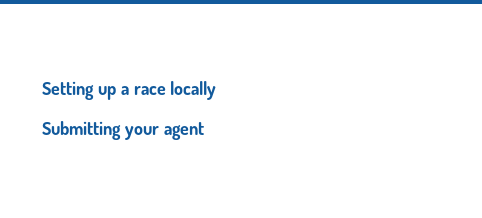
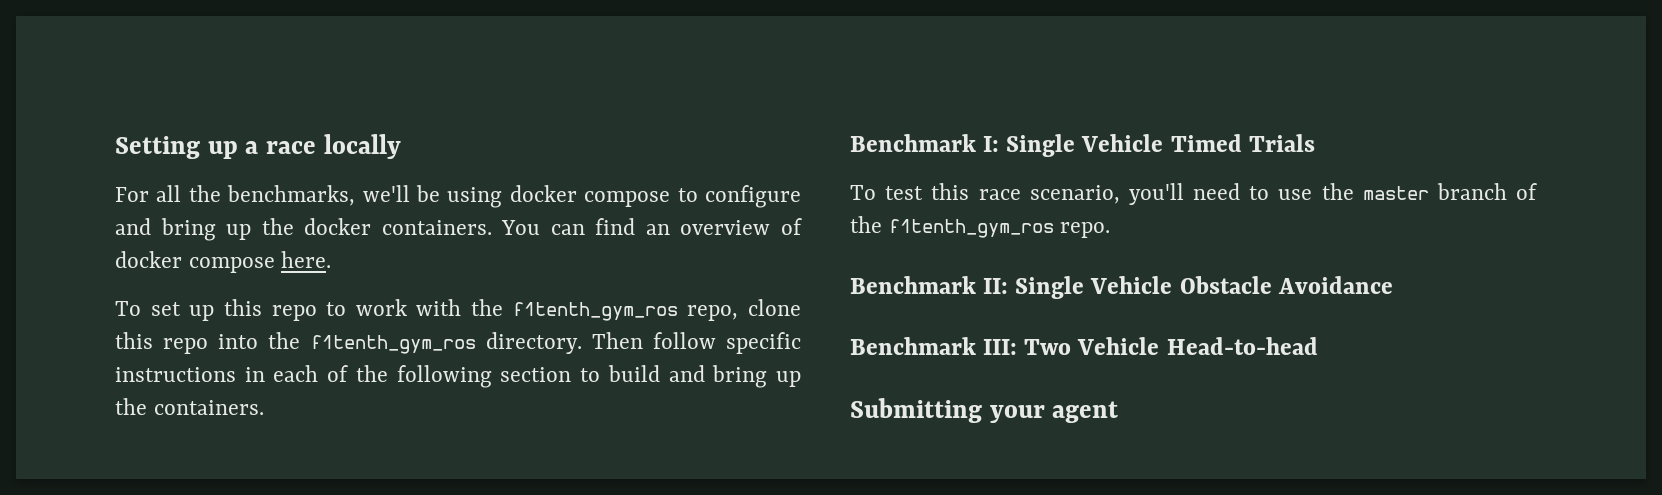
(217, 90) none -> [115,185,801,208] [115,218,802,241] [115,251,332,273] [115,299,801,321] [115,332,801,354] [115,365,802,388] [115,398,264,415] [850,134,1315,157] [850,183,1537,205] [850,216,1111,238] [850,276,1393,299] [850,337,1318,355] // For all the benchmarks, we'll be using docker compose to configure and bring up the docker containers. You can find an overview of docker compose here. // To set up this repo to work with the f1tenth_gym_ros repo, clone this repo into the f1tenth_gym_ros directory. Then follow specific instructions in each of the following section to build and bring up the containers. // Benchmark I: Single Vehicle Timed Trials // To test this race scenario, you'll need to use the master branch of the f1tenth_gym_ros repo. // Benchmark II: Single Vehicle Obstacle Avoidance // Benchmark III: Two Vehicle Head-to-head

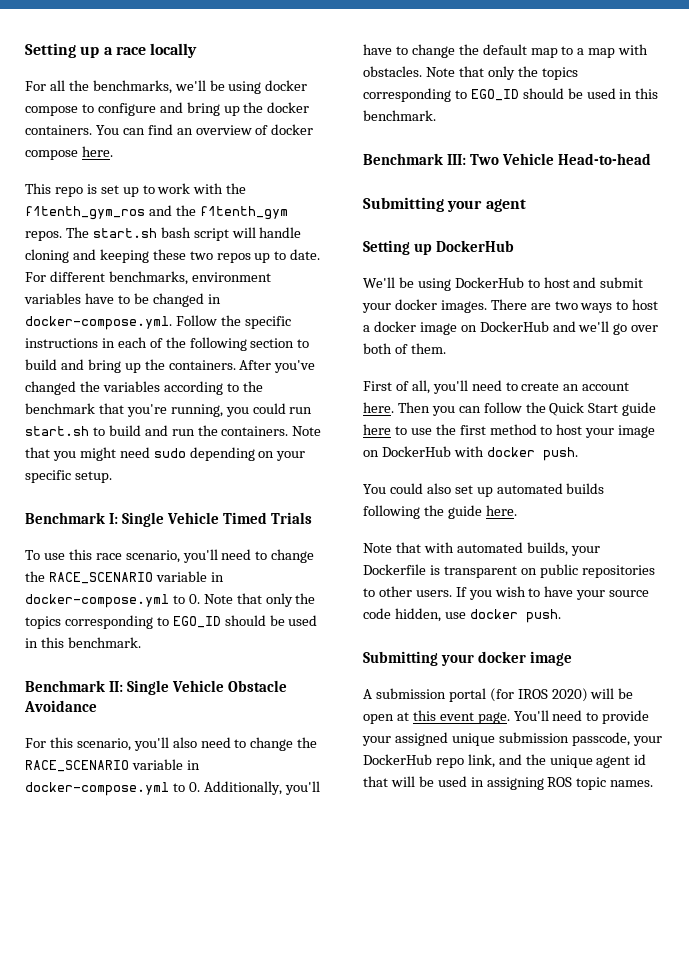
[115,299,317,321] To set up this repo -> [25,183,139,197] This repo is set up
[687,299,801,321] [115,332,716,354] repo, clone this repo into the f1tenth_gym_ros directory. Then follow -> [148,205,288,220] [25,227,302,241] [25,249,321,263] [25,271,271,285] [24,293,221,307] [25,315,241,330] and the f1tenth_gym repos. The start.sh bash script will handle cloning and keeping these two repos up to date. For different benchmarks, environment variables have to be changed in docker-compose.yml. Follow the
(264, 407) none -> [239,360,316,373] [25,381,263,395] [25,403,313,417] [25,425,322,436] [25,447,306,461] [25,470,112,483] After you've changed the variables according to the benchmark that you're running, you could run start.sh to build and run the containers. Note that you might need sudo depending on your specific setup.
[885,186,924,200] test -> [43,553,65,560] use
[1278,183,1537,200] [850,216,1111,238] use the master branch of the f1tenth_gym_ros repo. -> [271,549,315,563] [25,571,224,584] [25,593,316,608] [25,615,318,629] [25,637,141,648] change the RACE_SCENARIO variable in docker-compose.yml to 0. Note that only the topics corresponding to EGO_ID should be used in this benchmark.
(1393, 285) none -> [25,737,318,751] [25,759,200,772] [25,781,320,796] [363,44,649,58] [363,66,578,80] [363,88,659,102] [363,110,436,121] // For this scenario, you'll also need to change the RACE_SCENARIO variable in docker-compose.yml to 0. Additionally, you'll have to change the default map to a map with obstacles. Note that only the topics corresponding to EGO_ID should be used in this benchmark.
(1119, 412) none -> [363,240,515,255] [363,277,644,291] [362,299,659,313] [363,321,659,335] [363,343,446,354] [363,380,630,394] [363,402,657,416] [363,424,656,438] [363,446,578,461] [363,483,605,497] [363,505,517,519] [363,542,600,556] [363,564,655,578] [363,586,650,600] [363,608,561,623] [363,651,573,666] [363,688,634,702] [363,710,650,724] [362,732,662,746] [363,754,647,768] [363,776,654,790] // Setting up DockerHub // We'll be using DockerHub to host and submit your docker images. There are two ways to host a docker image on DockerHub and we'll go over both of them. // First of all, you'll need to create an account here. Then you can follow the Quick Start guide here to use the first method to host your image on DockerHub with docker push. // You could also set up automated builds following the guide here. // Note that with automated builds, your Dockerfile is transparent on public repositories to other users. If you wish to have your source code hidden, use docker push. // Submitting your docker image // A submission portal (for IROS 2020) will be open at this event page. You'll need to provide your assigned unique submission passcode, your DockerHub repo link, and the unique agent id that will be used in assigning ROS topic names.

